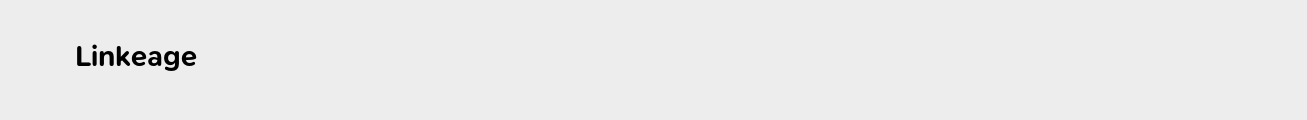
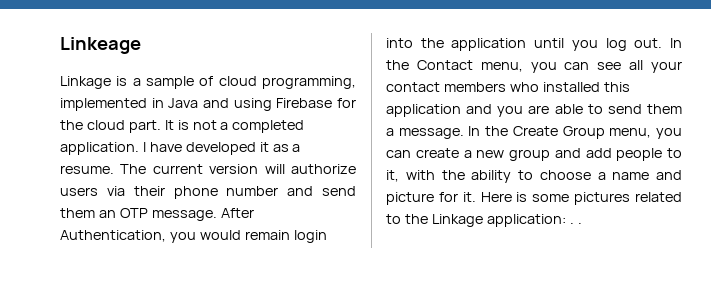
(197, 57) none -> [60,76,356,89] [60,98,356,111] [60,120,305,133] [60,142,301,155] [60,164,356,174] [60,186,356,199] [60,208,254,221] [60,230,327,243] [386,38,682,51] [386,60,682,73] [386,82,630,92] [386,104,682,117] [386,126,682,139] [386,148,682,161] [386,170,682,183] [386,192,682,205] [386,214,582,227] // Linkage is a sample of cloud programming, implemented in Java and using Firebase for the cloud part. It is not a completed application. I have developed it as a resume. The current version will authorize users via their phone number and send them an OTP message. After Authentication, you would remain login into the application until you log out. In the Contact menu, you can see all your contact members who installed this application and you are able to send them a message. In the Create Group menu, you can create a new group and add people to it, with the ability to choose a name and picture for it. Here is some pictures related to the Linkage application: . .

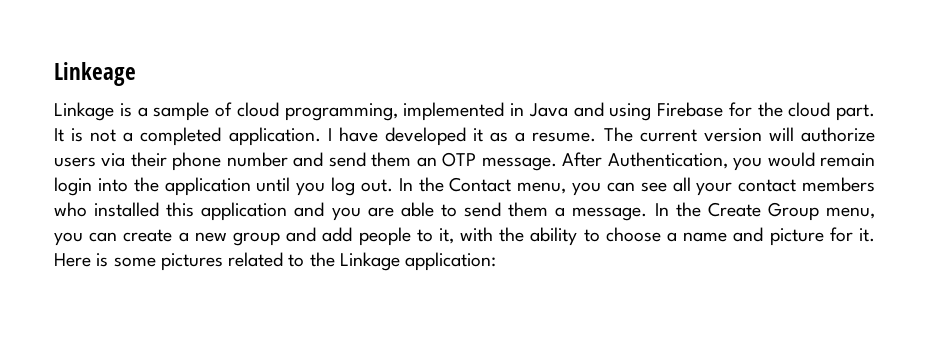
[569,222,582,224] . . -> (497, 261) none

